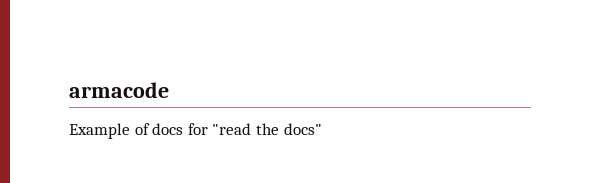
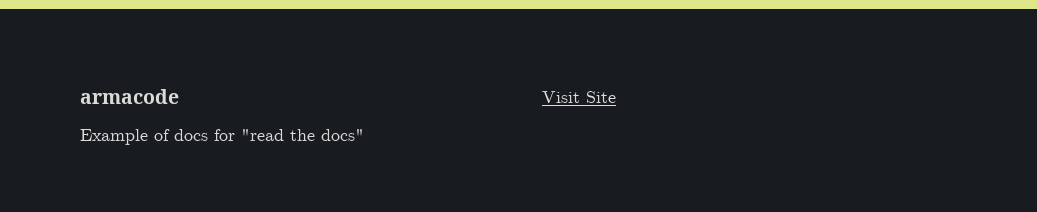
(322, 129) none -> [542,91,616,103] // Visit Site

